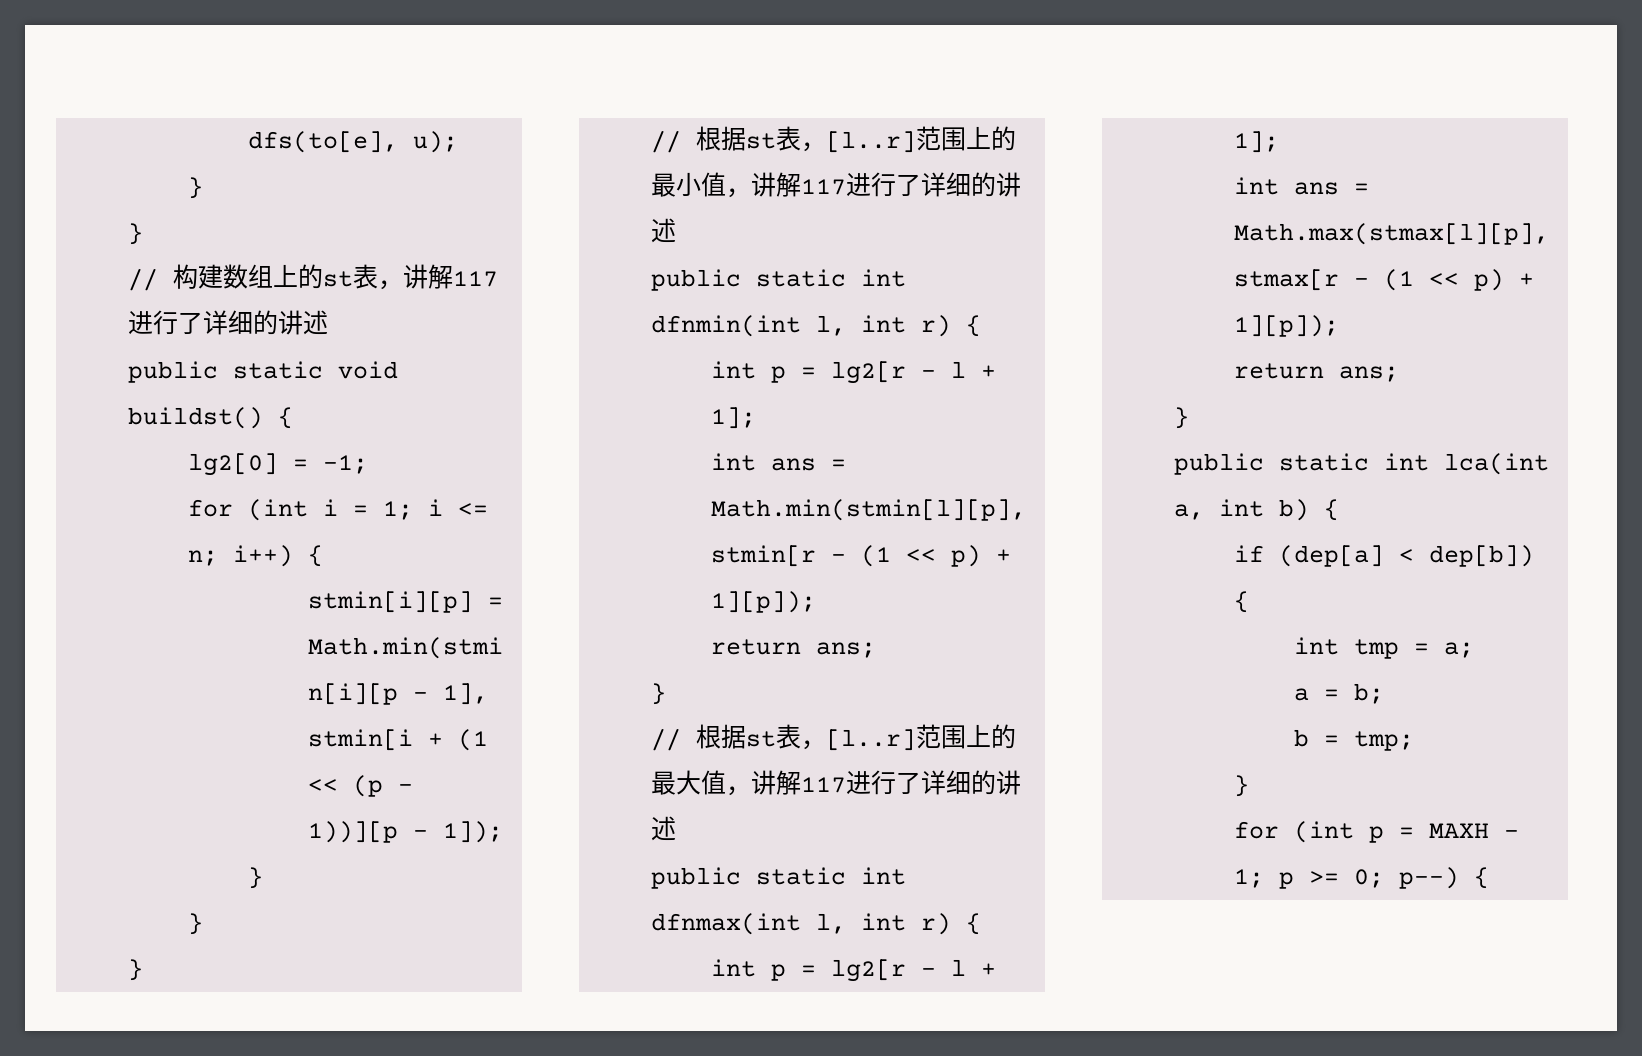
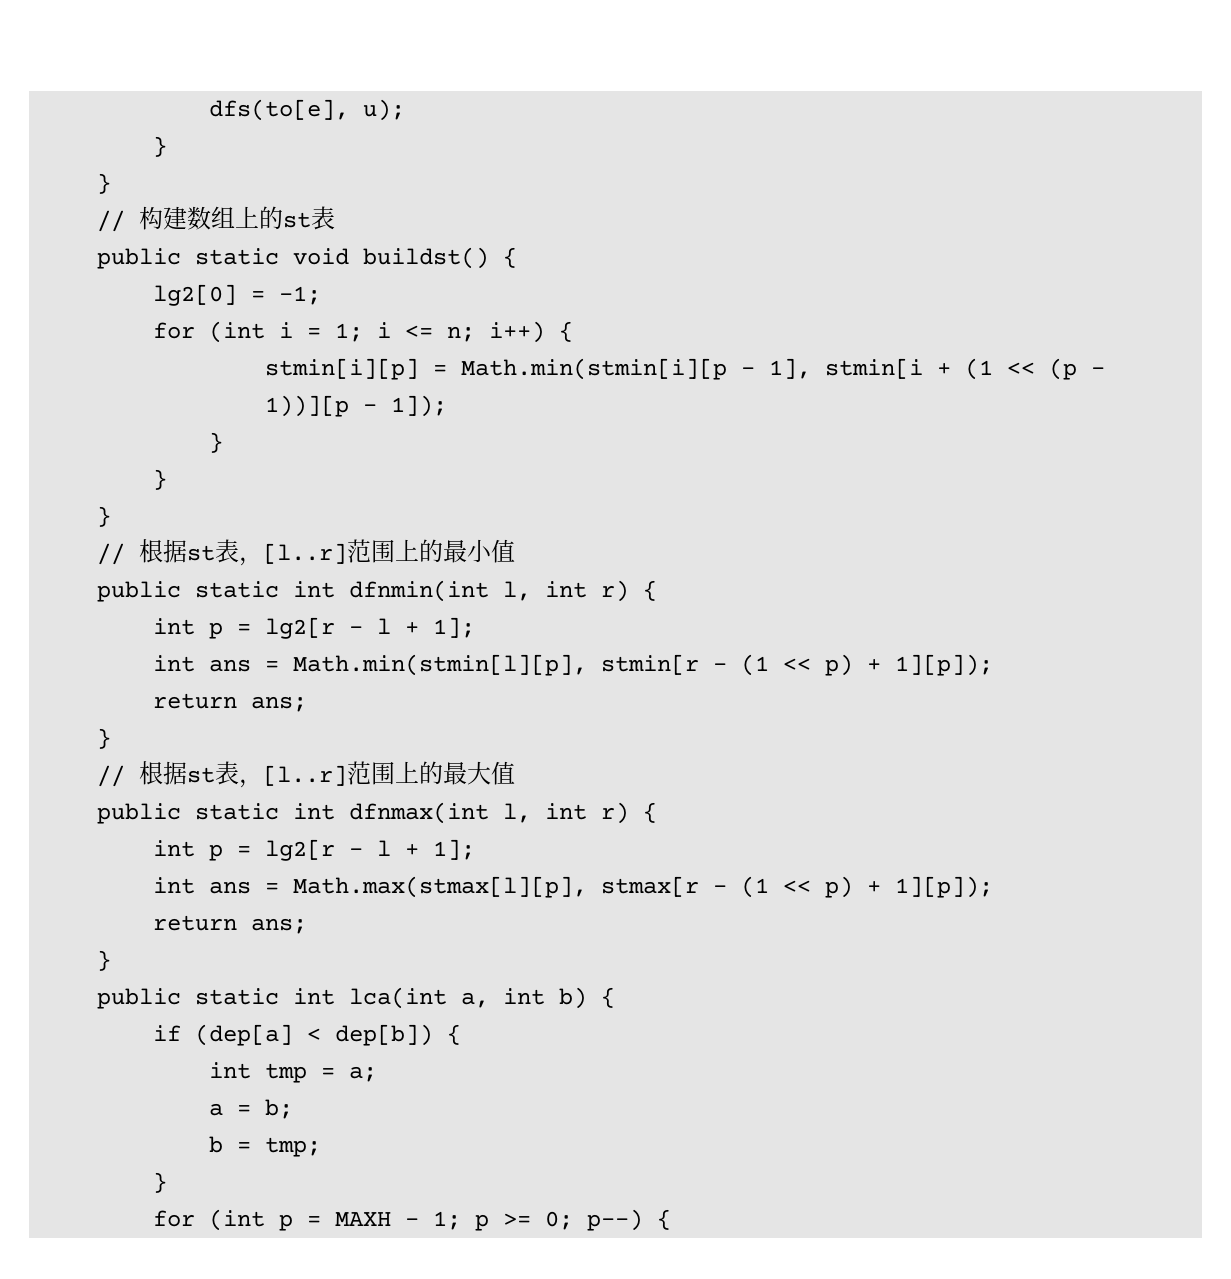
[378,264,498,290] [128,310,328,335] ，讲解117进行了详细的讲述 -> (335, 218) none
[726,172,1021,198] [651,218,676,243] ，讲解117进行了详细的讲述 -> (515, 551) none
[726,770,1021,796] [651,816,676,841] ，讲解117进行了详细的讲述 -> (515, 773) none

